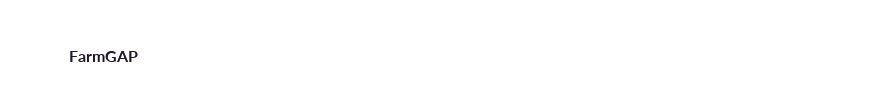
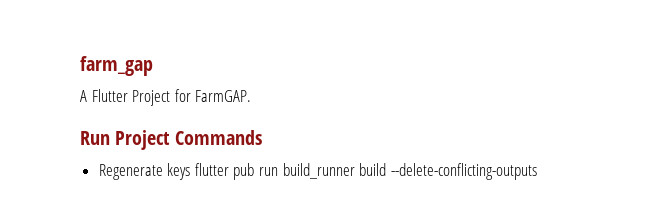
[69,51,138,62] FarmGAP -> [80,56,153,76] [80,89,252,106] [80,130,262,150] [98,163,537,180] farm_gap // A Flutter Project for FarmGAP. // Run Project Commands // Regenerate keys flutter pub run build_runner build --delete-conflicting-outputs

